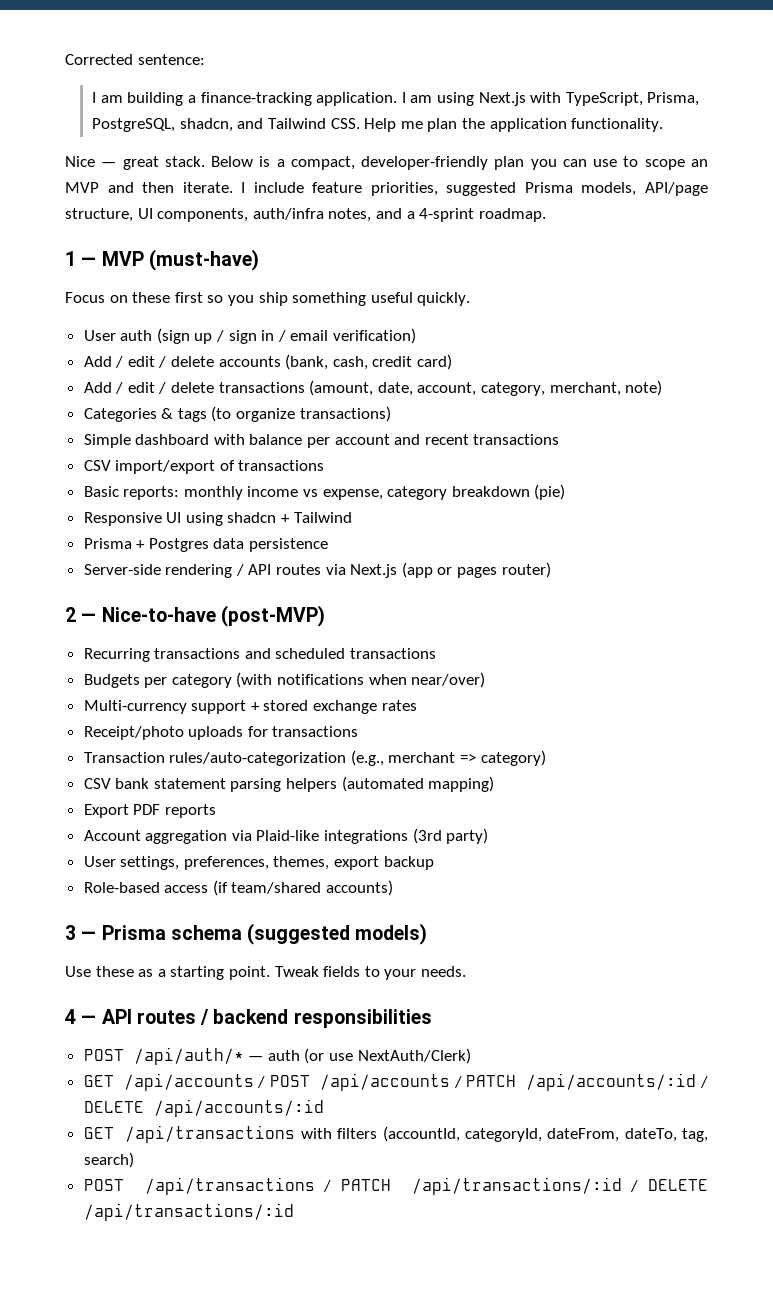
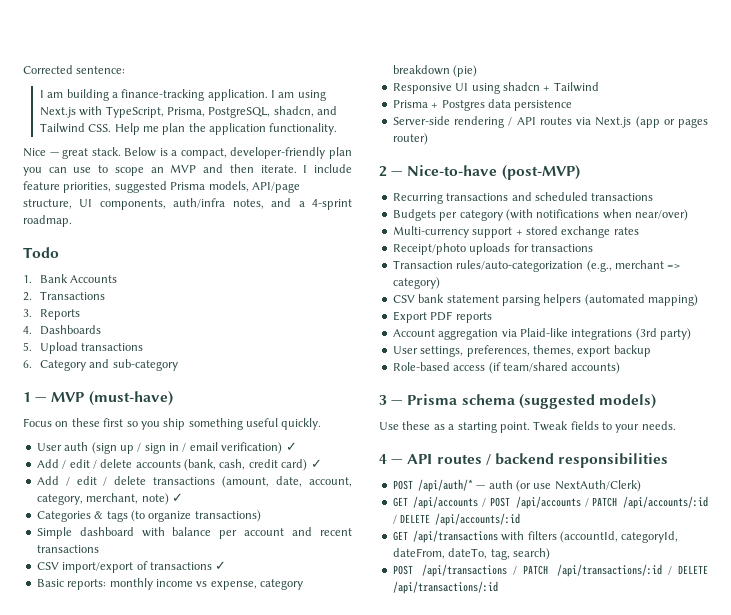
(546, 215) none -> [23,247,59,258] [23,274,118,283] [23,291,105,301] [23,309,80,320] [23,325,101,335] [23,342,144,354] [23,359,178,371] // Todo // 1. Bank Accounts // 2. Transactions // 3. Reports // 4. Dashboards // 5. Upload transactions // 6. Category and sub-category
(417, 336) none -> [285,442,297,451] ✓
(453, 362) none -> [310,459,322,468] ✓
(663, 388) none -> [171,493,183,502] ✓
(325, 465) none -> [215,561,227,570] ✓

